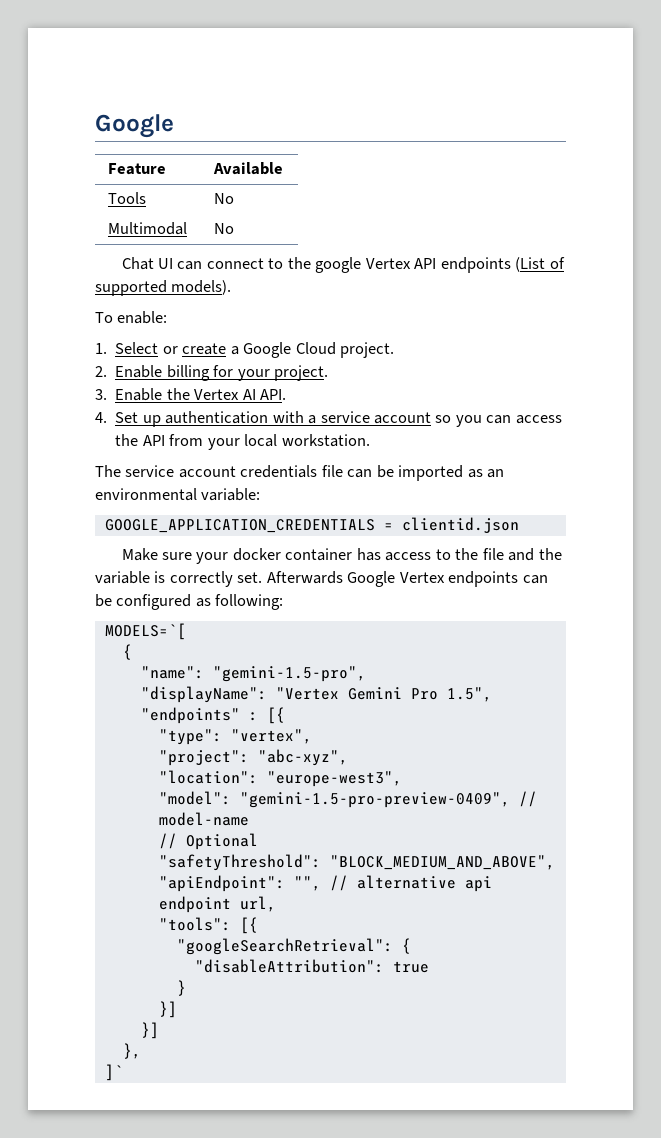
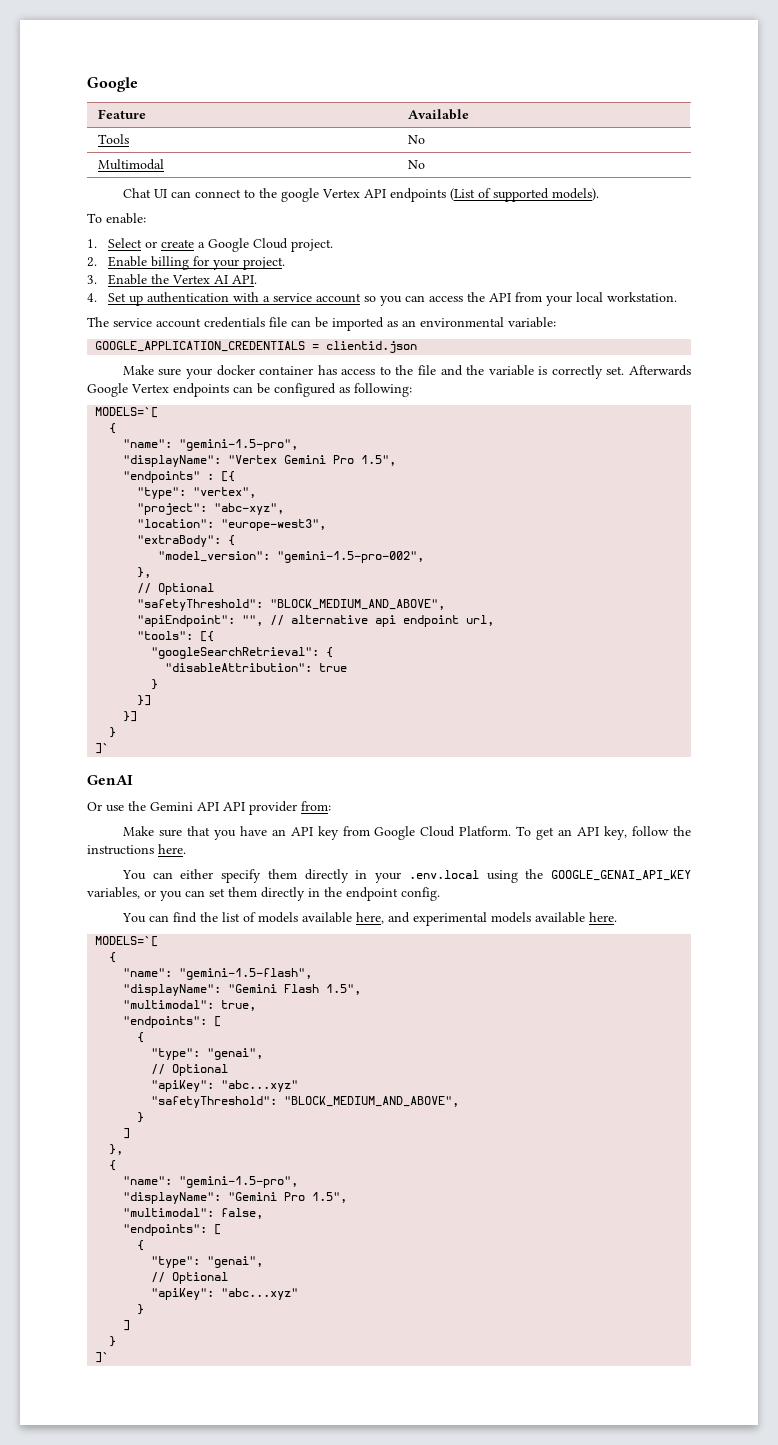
[158,791,537,808] [158,812,249,826] "model": "gemini-1.5-pro-preview-0409", // model-name -> [137,535,236,547] [158,551,425,563] [137,567,152,578] "extraBody": { // "model_version": "gemini-1.5-pro-002", // },
[122,1043,141,1059] }, -> [109,727,117,738] [95,743,110,754] [87,775,133,785] [87,801,331,815] [122,826,692,840] [87,844,186,855] [121,869,691,883] [87,887,440,901] [121,912,617,926] [95,936,159,947] [109,952,117,963] [123,968,313,980] [123,984,362,996] [123,1000,257,1011] [123,1016,222,1028] [137,1032,145,1043] [151,1048,264,1060] [151,1064,229,1076] [151,1080,299,1092] [151,1096,460,1108] [137,1112,145,1123] [123,1128,131,1139] [109,1144,124,1155] [109,1160,117,1171] [123,1176,299,1188] [123,1192,348,1204] [123,1208,264,1219] [123,1224,222,1236] [137,1240,145,1251] [151,1256,264,1268] [151,1272,229,1284] [151,1288,299,1300] [137,1304,145,1315] [123,1320,131,1331] [109,1336,117,1347] } // ]` // GenAI // Or use the Gemini API API provider from: // Make sure that you have an API key from Google Cloud Platform. To get an API key, follow the instructions here. // You can either specify them directly in your .env.local using the GOOGLE_GENAI_API_KEY variables, or you can set them directly in the endpoint config. // You can find the list of models available here, and experimental models available here. // MODELS=`[ // { // "name": "gemini-1.5-flash", // "displayName": "Gemini Flash 1.5", // "multimodal": true, // "endpoints": [ // { // "type": "genai", // // Optional // "apiKey": "abc...xyz" // "safetyThreshold": "BLOCK_MEDIUM_AND_ABOVE", // } // ] // }, // { // "name": "gemini-1.5-pro", // "displayName": "Gemini Pro 1.5", // "multimodal": false, // "endpoints": [ // { // "type": "genai", // // Optional // "apiKey": "abc...xyz" // } // ] // }

